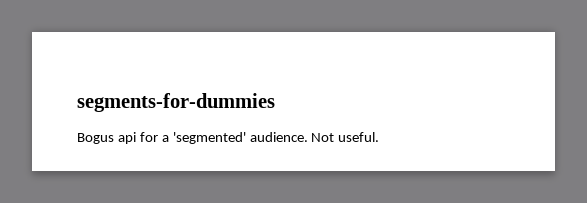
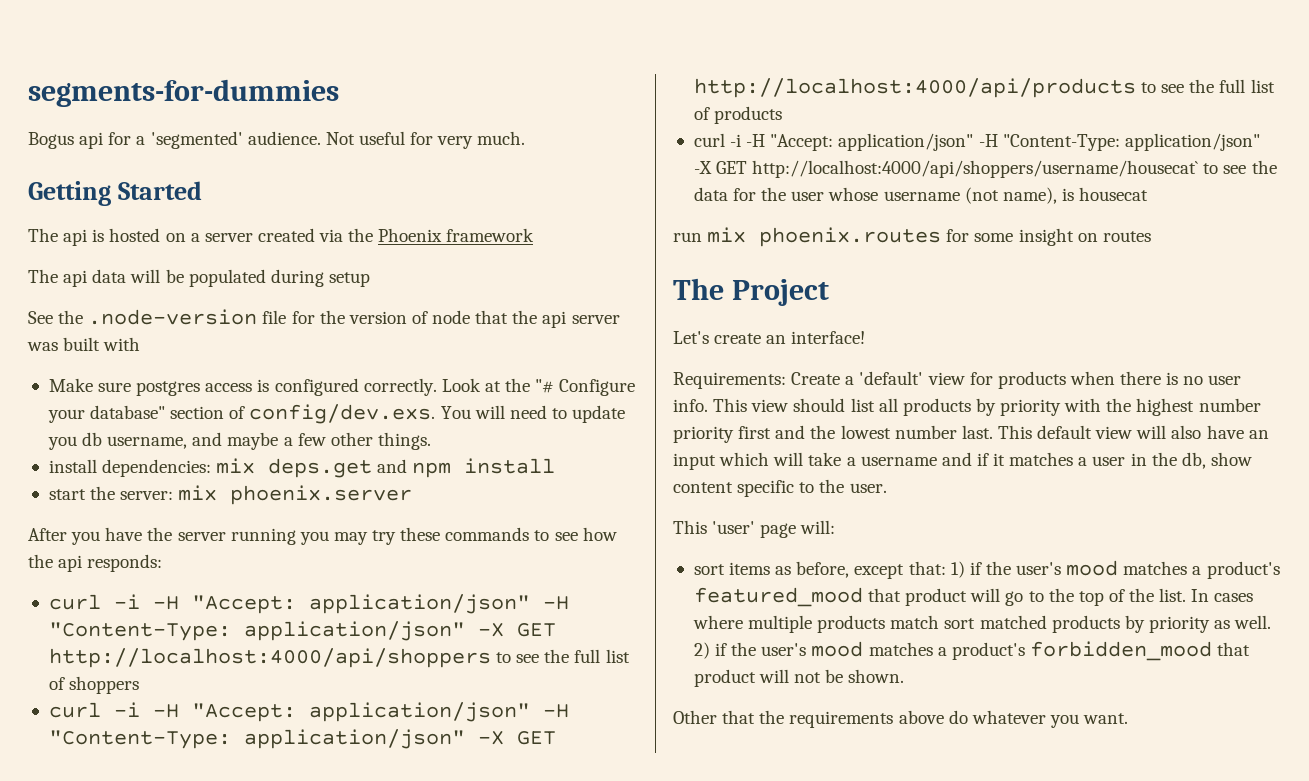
[338,132,380,142] useful. -> [358,131,526,149] [28,181,202,206] [28,228,535,246] [28,269,370,287] [28,309,620,328] [27,337,141,351] [48,378,636,396] [47,404,626,424] [47,432,431,450] [48,458,556,478] [48,485,413,505] [28,527,617,545] [28,554,163,572] [48,594,569,614] [48,621,556,641] [48,648,630,668] [48,676,140,694] [48,702,569,722] [48,729,556,749] [693,78,1275,98] [693,106,783,124] [693,133,1260,151] [693,160,1277,178] [693,187,1149,204] [673,227,1151,247] [673,278,829,306] [673,331,866,344] [673,371,1242,389] [673,398,1261,416] [673,425,1269,443] [673,452,1252,470] [673,479,887,497] [673,520,836,538] [693,560,1280,579] [693,587,1254,607] [692,615,1272,633] [693,641,1251,661] [693,669,905,687] [673,710,1129,728] useful for very much. // Getting Started // The api is hosted on a server created via the Phoenix framework // The api data will be populated during setup // See the .node-version file for the version of node that the api server was built with // Make sure postgres access is configured correctly. Look at the "# Configure your database" section of config/dev.exs. You will need to update you db username, and maybe a few other things. // install dependencies: mix deps.get and npm install // start the server: mix phoenix.server // After you have the server running you may try these commands to see how the api responds: // curl -i -H "Accept: application/json" -H "Content-Type: application/json" -X GET http://localhost:4000/api/shoppers to see the full list of shoppers // curl -i -H "Accept: application/json" -H "Content-Type: application/json" -X GET http://localhost:4000/api/products to see the full list of products // curl -i -H "Accept: application/json" -H "Content-Type: application/json" -X GET http://localhost:4000/api/shoppers/username/housecat` to see the data for the user whose username (not name), is housecat // run mix phoenix.routes for some insight on routes // The Project // Let's create an interface! // Requirements: Create a 'default' view for products when there is no user info. This view should list all products by priority with the highest number priority first and the lowest number last. This default view will also have an input which will take a username and if it matches a user in the db, show content specific to the user. // This 'user' page will: // sort items as before, except that: 1) if the user's mood matches a product's featured_mood that product will go to the top of the list. In cases where multiple products match sort matched products by priority as well. 2) if the user's mood matches a product's forbidden_mood that product will not be shown. // Other that the requirements above do whatever you want.

